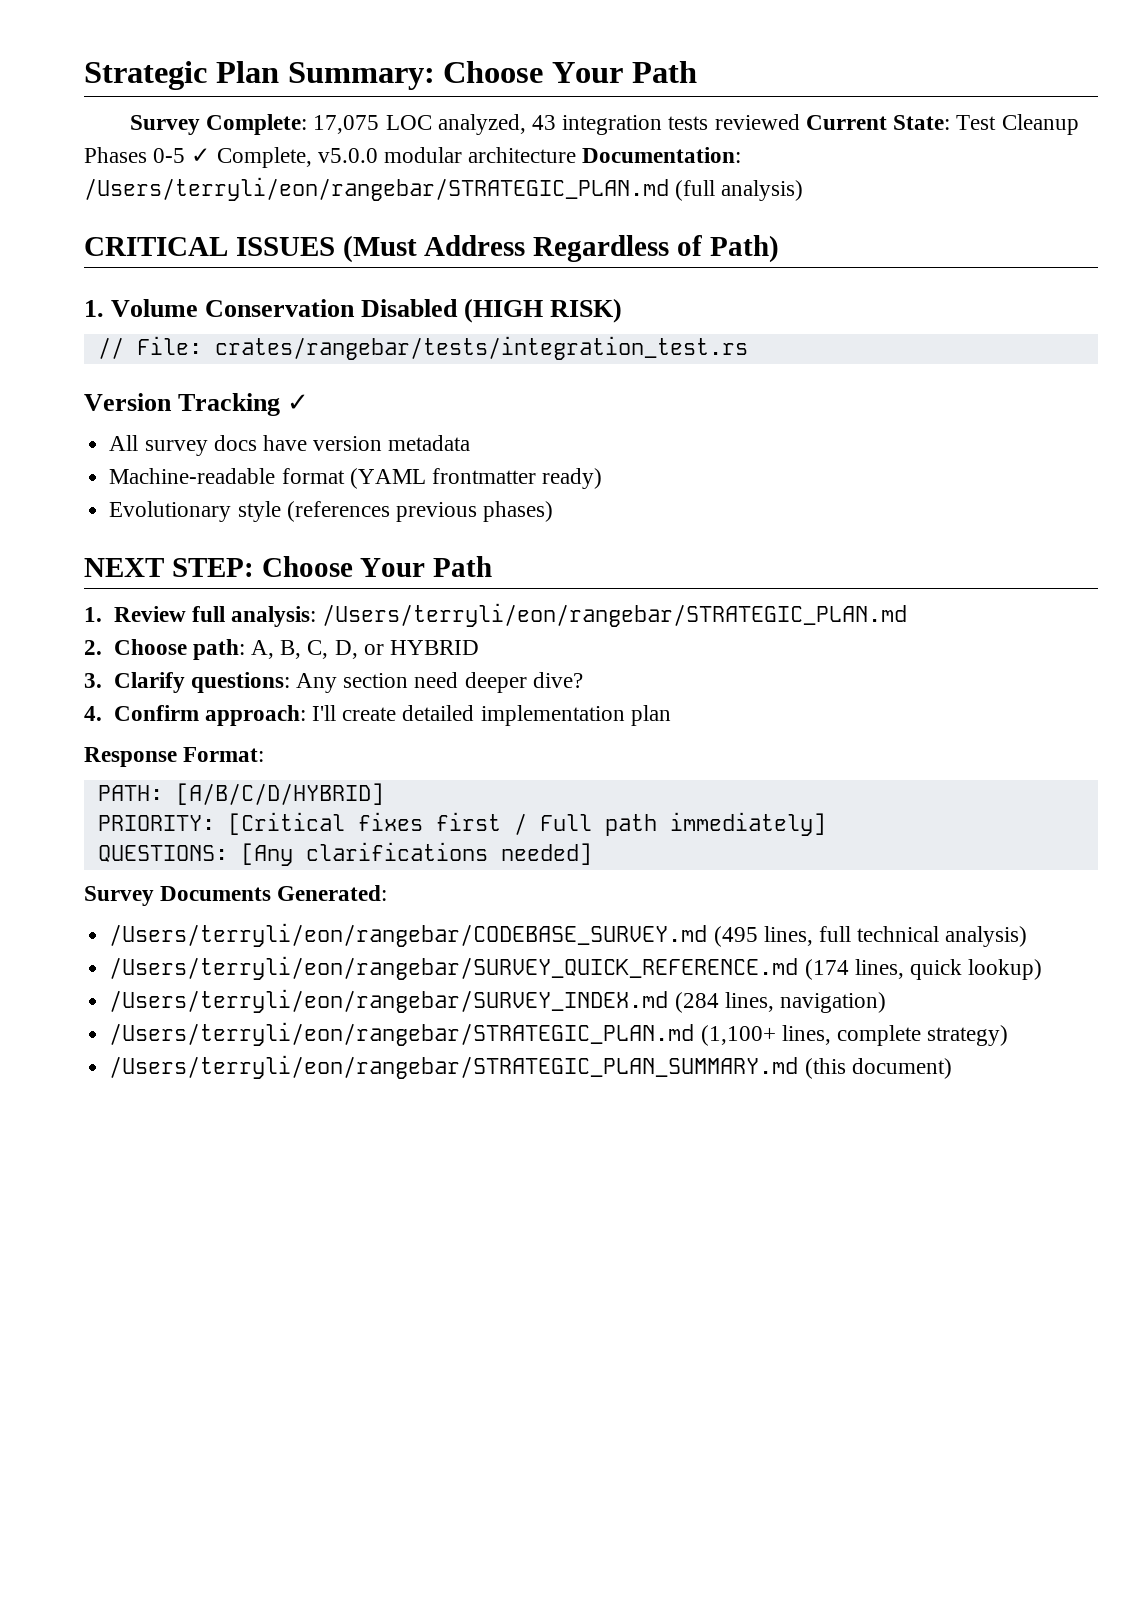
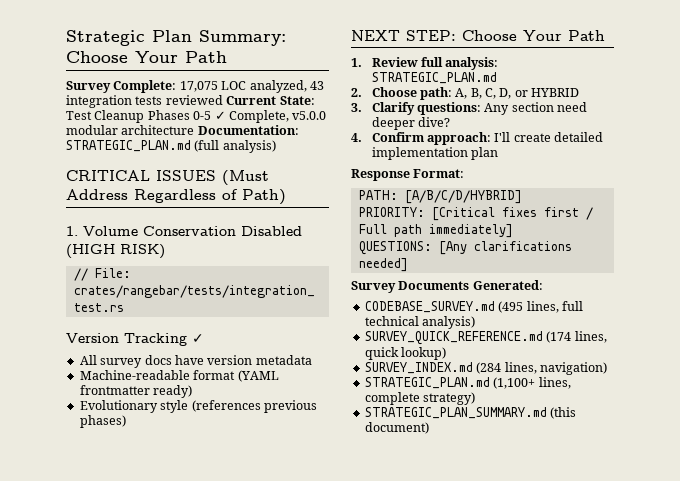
[84,177,669,201] /Users/terryli/eon/rangebar/STRATEGIC_PLAN.md -> [66,140,191,152] STRATEGIC_PLAN.md
[322,603,908,627] /Users/terryli/eon/rangebar/STRATEGIC_PLAN.md -> [371,72,497,84] STRATEGIC_PLAN.md
[109,923,708,947] /Users/terryli/eon/rangebar/CODEBASE_SURVEY.md -> [364,301,495,313] CODEBASE_SURVEY.md
[109,956,799,980] /Users/terryli/eon/rangebar/SURVEY_QUICK_REFERENCE.md -> [364,331,543,345] SURVEY_QUICK_REFERENCE.md
[109,989,669,1013] /Users/terryli/eon/rangebar/SURVEY_INDEX.md -> [364,362,473,374] SURVEY_INDEX.md
[109,1022,695,1046] /Users/terryli/eon/rangebar/STRATEGIC_PLAN.md -> [364,377,490,389] STRATEGIC_PLAN.md
[109,1055,799,1079] /Users/terryli/eon/rangebar/STRATEGIC_PLAN_SUMMARY.md -> [364,407,547,419] STRATEGIC_PLAN_SUMMARY.md

